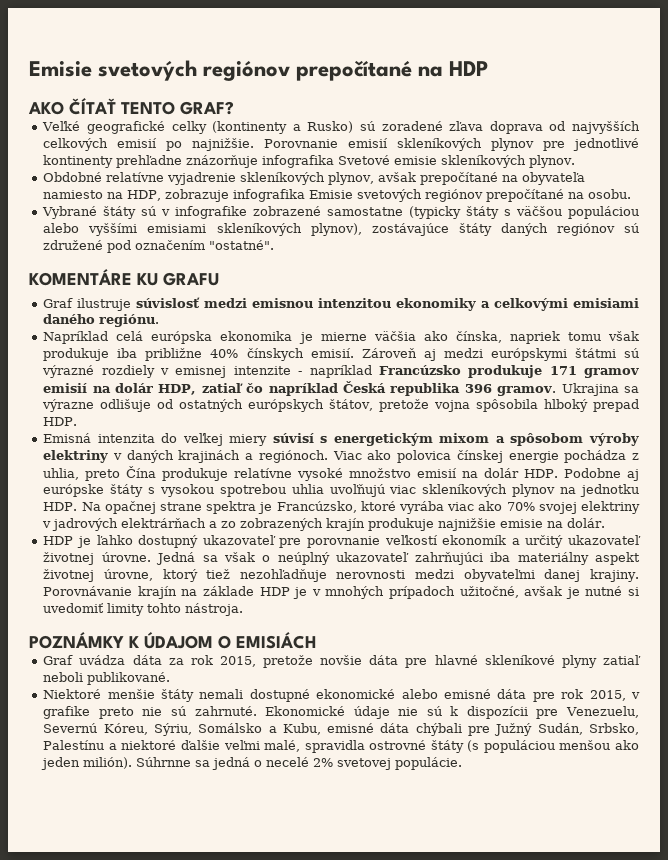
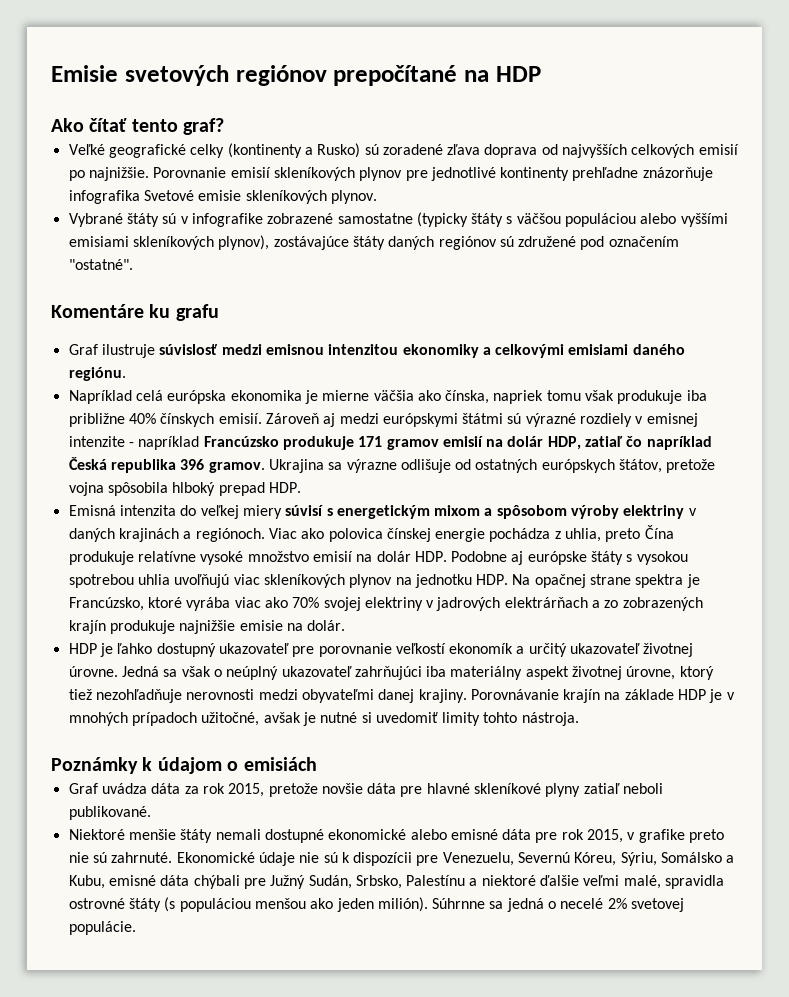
[28,98,234,115] AKO ČÍTAŤ TENTO GRAF? -> [51,118,225,135] Ako čítať tento graf?
[43,172,586,185] [43,189,632,202] // Obdobné relatívne vyjadrenie skleníkových plynov, avšak prepočítané na obyvateľa namiesto na HDP, zobrazuje infografika Emisie svetových regiónov prepočítané na osobu. -> (377, 197) none
[29,269,219,286] KOMENTÁRE KU GRAFU -> [51,304,219,321] Komentáre ku grafu
[29,632,316,649] POZNÁMKY K ÚDAJOM O EMISIÁCH -> [51,757,317,774] Poznámky k údajom o emisiách

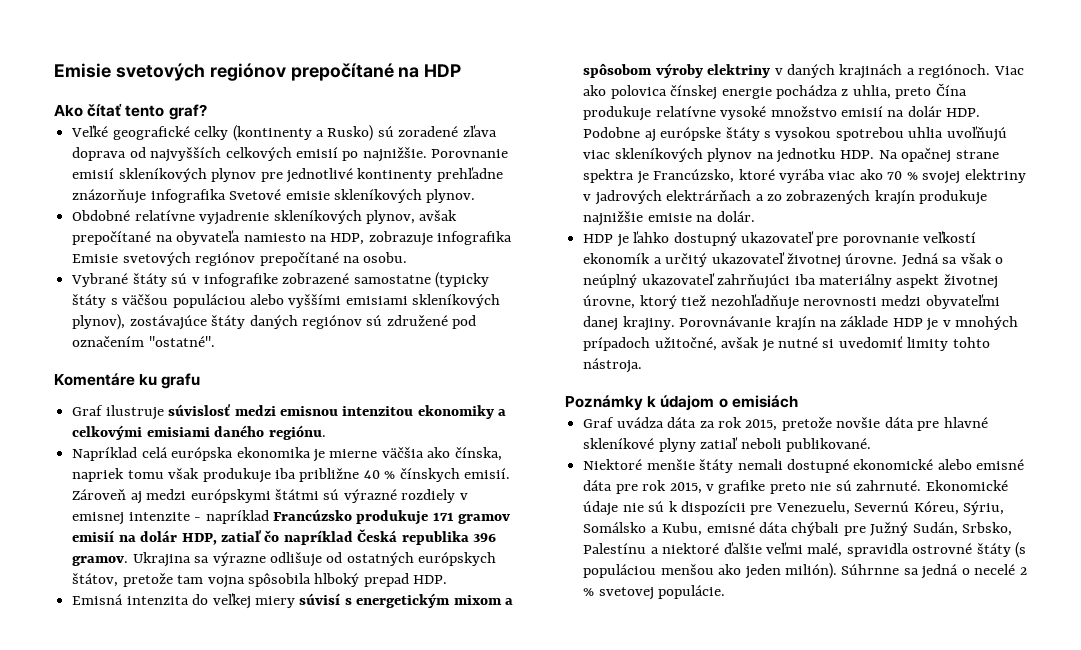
(377, 197) none -> [72,210,458,225] [72,230,513,246] [72,252,408,266] // Obdobné relatívne vyjadrenie skleníkových plynov, avšak prepočítané na obyvateľa namiesto na HDP, zobrazuje infografika Emisie svetových regiónov prepočítané na osobu.
[128,413,156,424] 40% -> [363,470,396,479] 40 %
(716, 466) none -> [177,575,204,584] tam
[292,597,320,608] 70% -> [887,171,918,180] 70 %
[607,898,627,909] 2% -> [1019,567,1027,575] [583,588,595,596] 2 %

